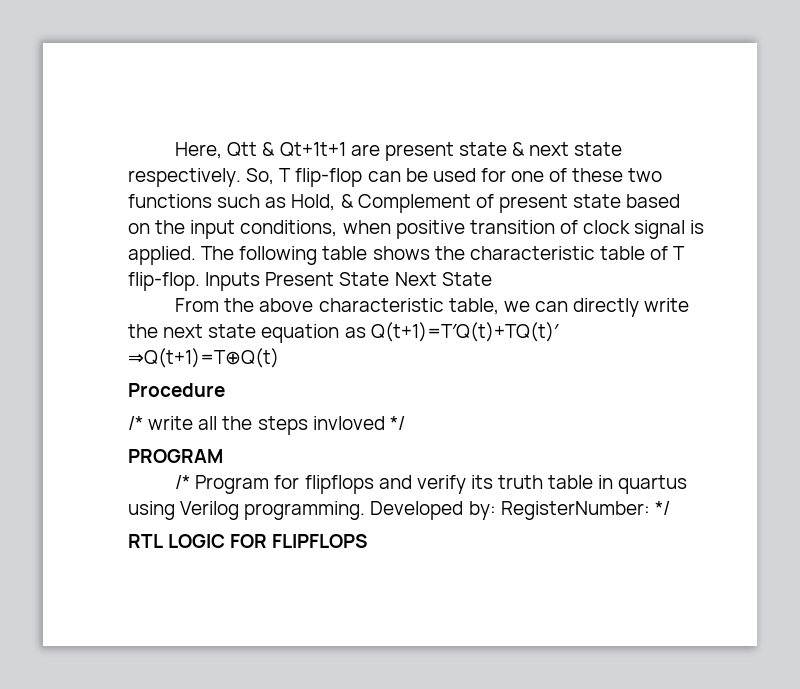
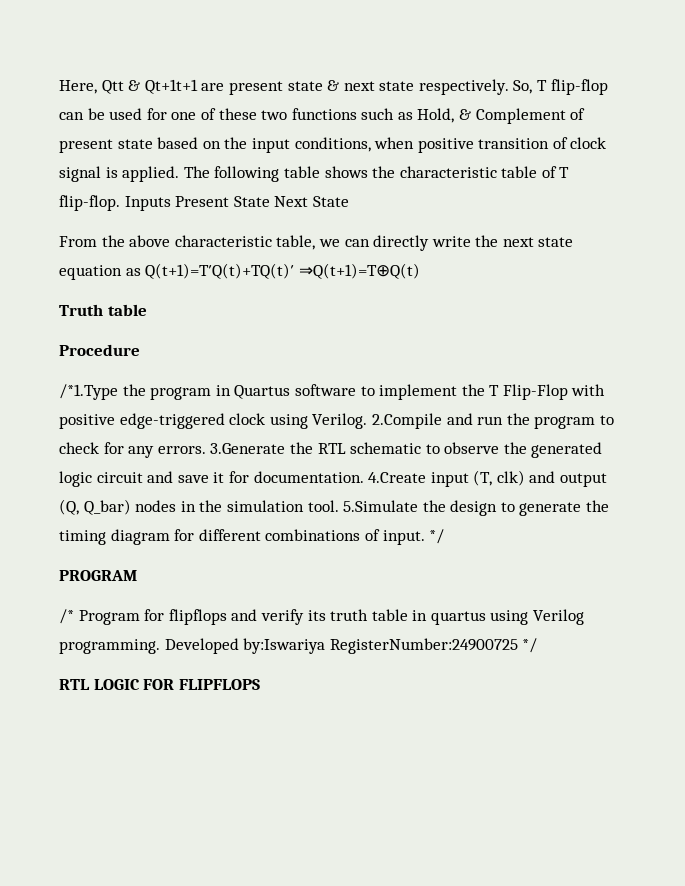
(279, 358) none -> [59,304,147,316] // Truth table
[128,416,385,435] /* write all the steps invloved -> [59,384,606,400] [59,413,614,429] [59,442,603,458] [59,470,608,487] [59,499,610,516] [59,529,425,545] /*1.Type the program in Quartus software to implement the T Flip-Flop with positive edge-triggered clock using Verilog. 2.Compile and run the program to check for any errors. 3.Generate the RTL schematic to observe the generated logic circuit and save it for documentation. 4.Create input (T, clk) and output (Q, Q_bar) nodes in the simulation tool. 5.Simulate the design to generate the timing diagram for different combinations of input.
[468,501,650,520] by: RegisterNumber: -> [243,638,518,654] by:Iswariya RegisterNumber:24900725

